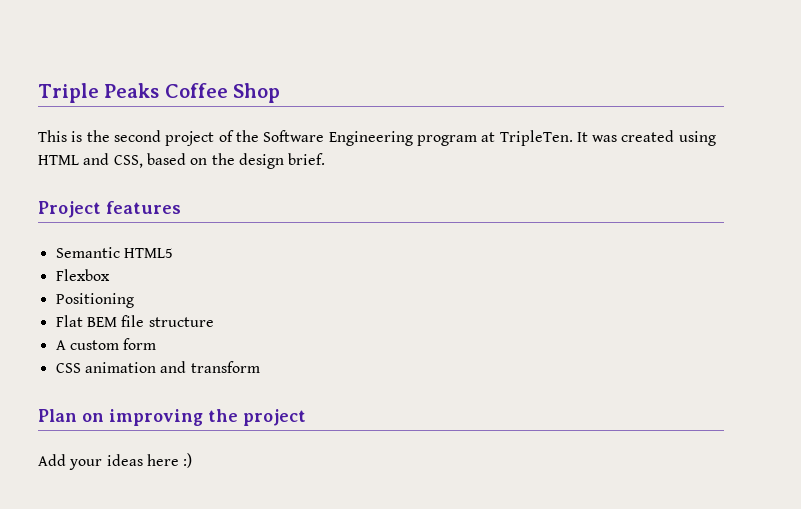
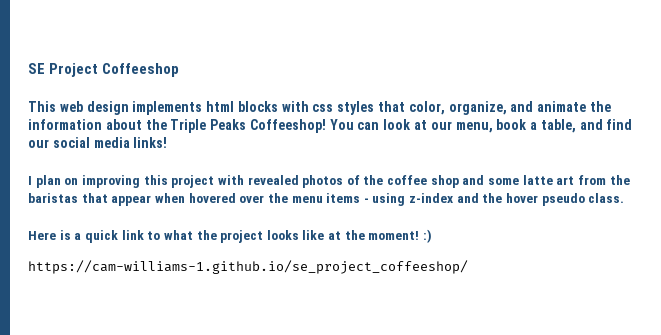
[38,83,281,103] [38,130,716,146] [38,153,326,169] [38,201,181,218] [55,247,173,258] [55,269,110,281] [55,293,134,308] [55,315,214,327] [55,338,157,350] [55,361,260,373] [38,409,306,426] [38,453,193,470] Triple Peaks Coffee Shop // This is the second project of the Software Engineering program at TripleTen. It was created using HTML and CSS, based on the design brief. // Project features // Semantic HTML5 // Flexbox // Positioning // Flat BEM file structure // A custom form // CSS animation and transform // Plan on improving the project // Add your ideas here :) -> [28,63,180,77] [28,101,611,115] [28,119,633,133] [28,137,168,148] [28,175,630,188] [28,193,625,206] [28,229,433,243] [28,260,468,274] SE Project Coffeeshop // This web design implements html blocks with css styles that color, organize, and animate the information about the Triple Peaks Coffeeshop! You can look at our menu, book a table, and find our social media links! // I plan on improving this project with revealed photos of the coffee shop and some latte art from the baristas that appear when hovered over the menu items - using z-index and the hover pseudo class. // Here is a quick link to what the project looks like at the moment! :) // https://cam-williams-1.github.io/se_project_coffeeshop/

